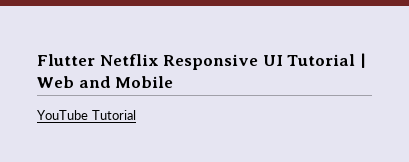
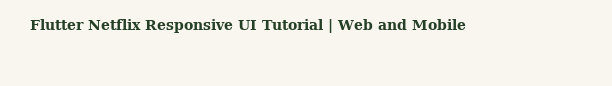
[37,110,136,120] // YouTube Tutorial -> (466, 24) none

